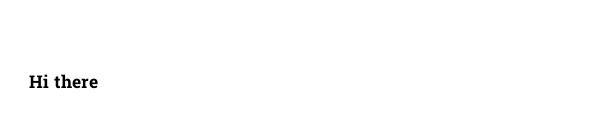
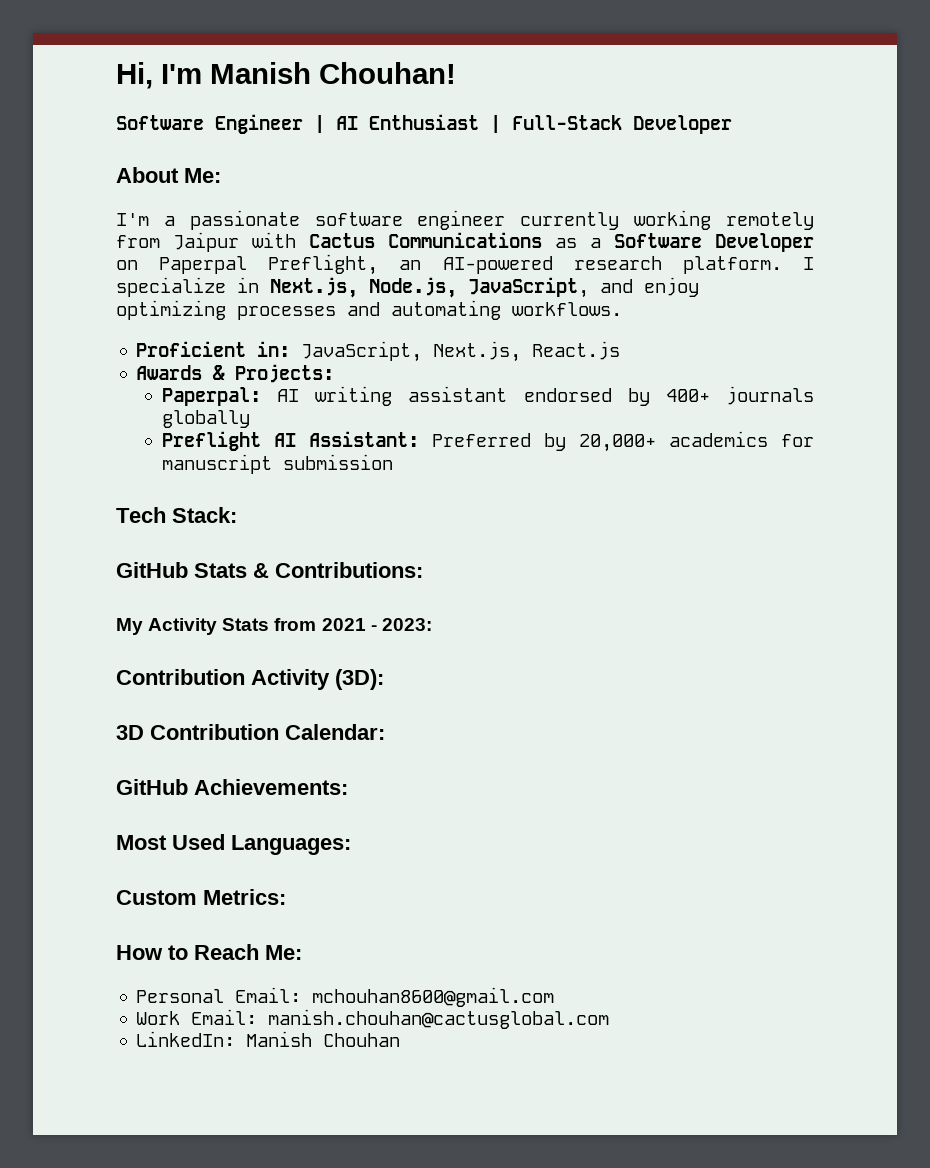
[29,74,98,89] Hi there -> [116,62,456,89] [116,114,732,134] [116,167,221,183] [116,210,814,230] [116,232,814,252] [116,254,814,275] [116,277,699,298] [116,300,622,320] [136,341,621,362] [136,364,335,383] [161,386,814,406] [161,410,250,428] [161,431,814,452] [161,454,393,474] [116,507,237,523] [116,562,423,578] [116,618,432,635] [116,669,384,690] [116,724,385,740] [116,779,348,795] [116,834,351,855] [116,889,286,905] [116,944,302,960] [136,987,555,1007] [136,1009,610,1029] [136,1031,401,1047] Hi, I'm Manish Chouhan! // Software Engineer | AI Enthusiast | Full-Stack Developer // About Me: // I'm a passionate software engineer currently working remotely from Jaipur with Cactus Communications as a Software Developer on Paperpal Preflight, an AI-powered research platform. I specialize in Next.js, Node.js, JavaScript, and enjoy optimizing processes and automating workflows. // Proficient in: JavaScript, Next.js, React.js // Awards & Projects: // Paperpal: AI writing assistant endorsed by 400+ journals globally // Preflight AI Assistant: Preferred by 20,000+ academics for manuscript submission // Tech Stack: // GitHub Stats & Contributions: // My Activity Stats from 2021 - 2023: // Contribution Activity (3D): // 3D Contribution Calendar: // GitHub Achievements: // Most Used Languages: // Custom Metrics: // How to Reach Me: // Personal Email: mchouhan8600@gmail.com // Work Email: manish.chouhan@cactusglobal.com // LinkedIn: Manish Chouhan

